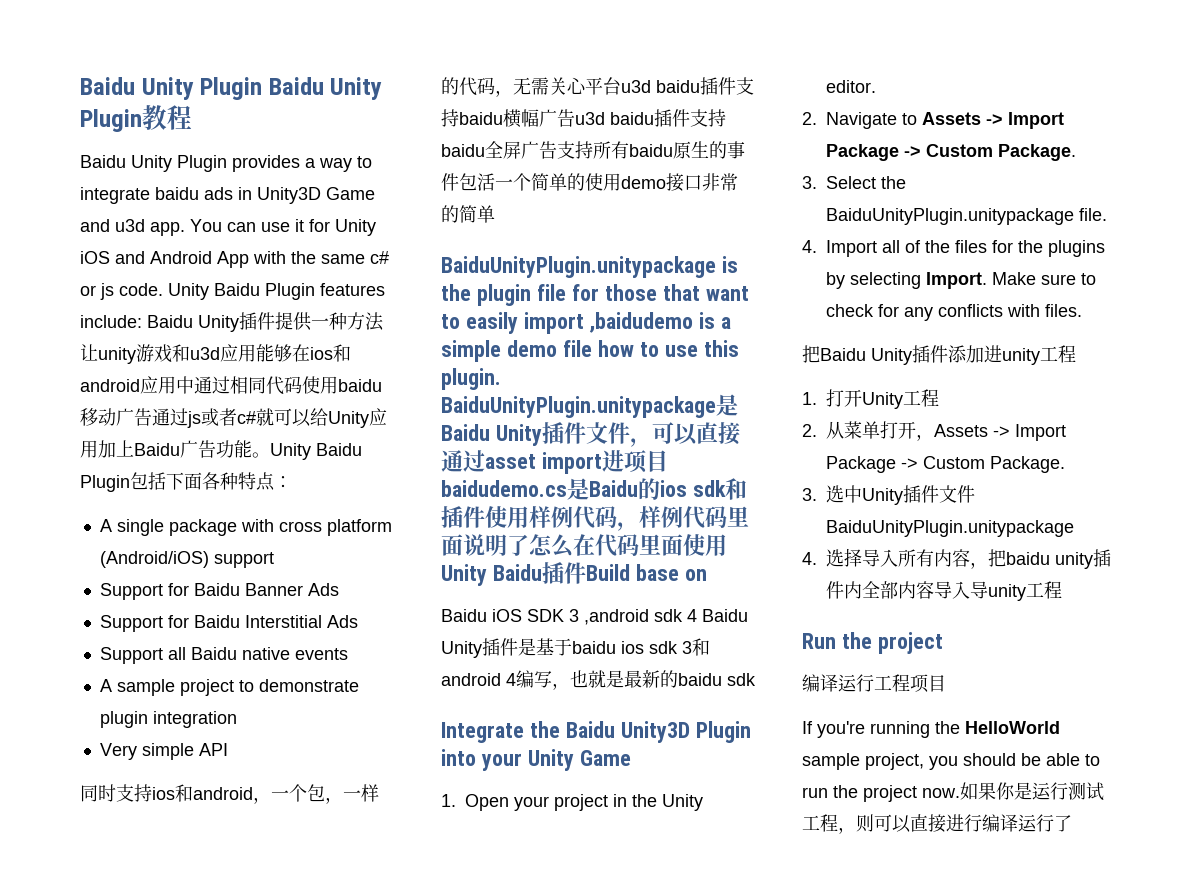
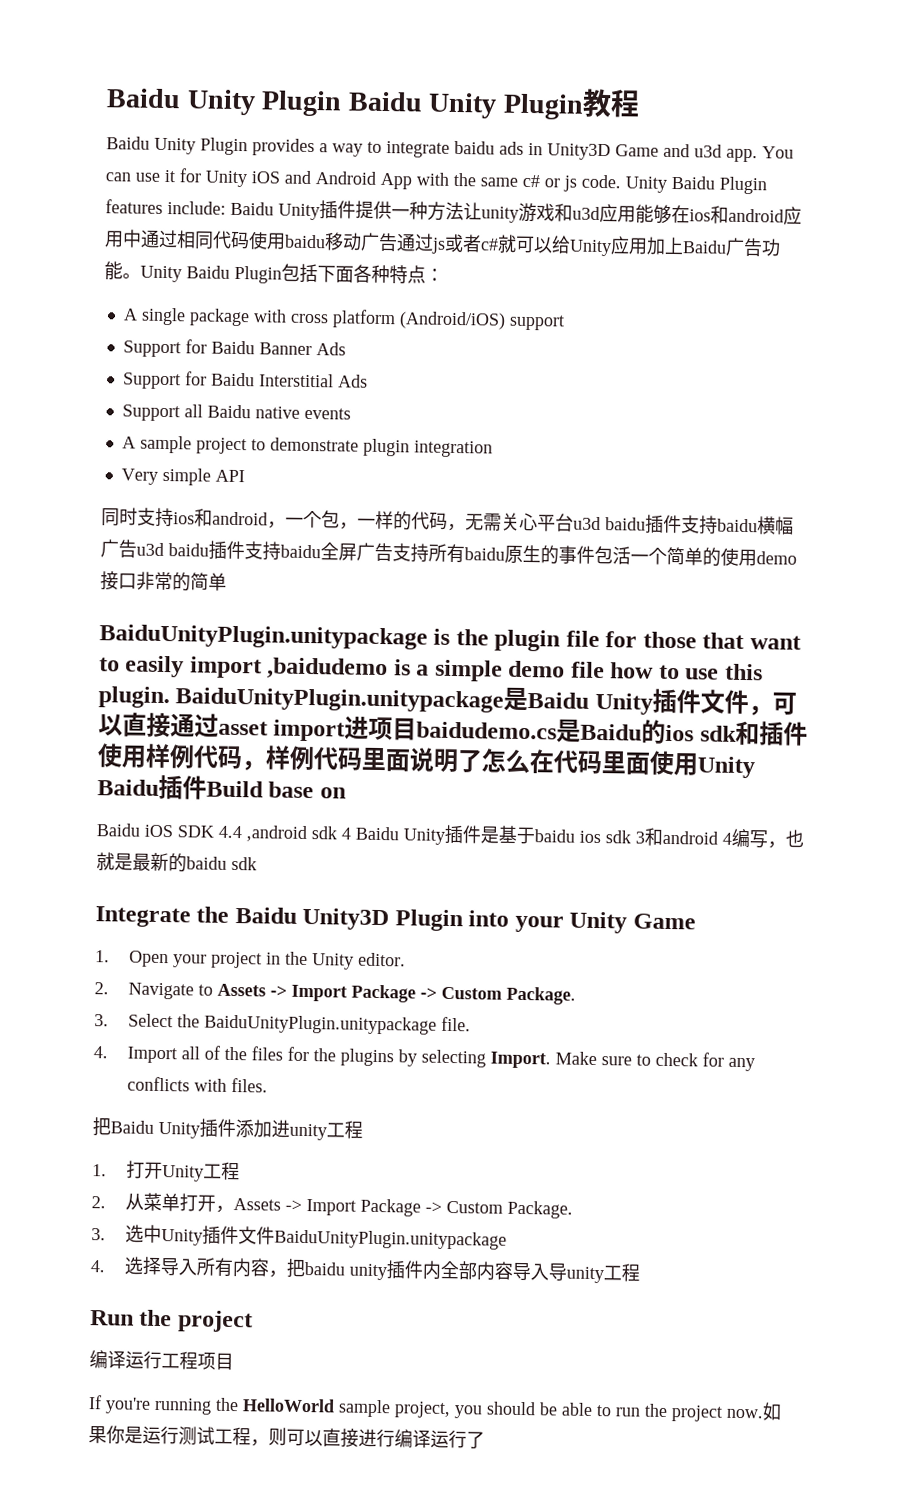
[569,609,579,622] 3 -> [218,825,242,839] 4.4

